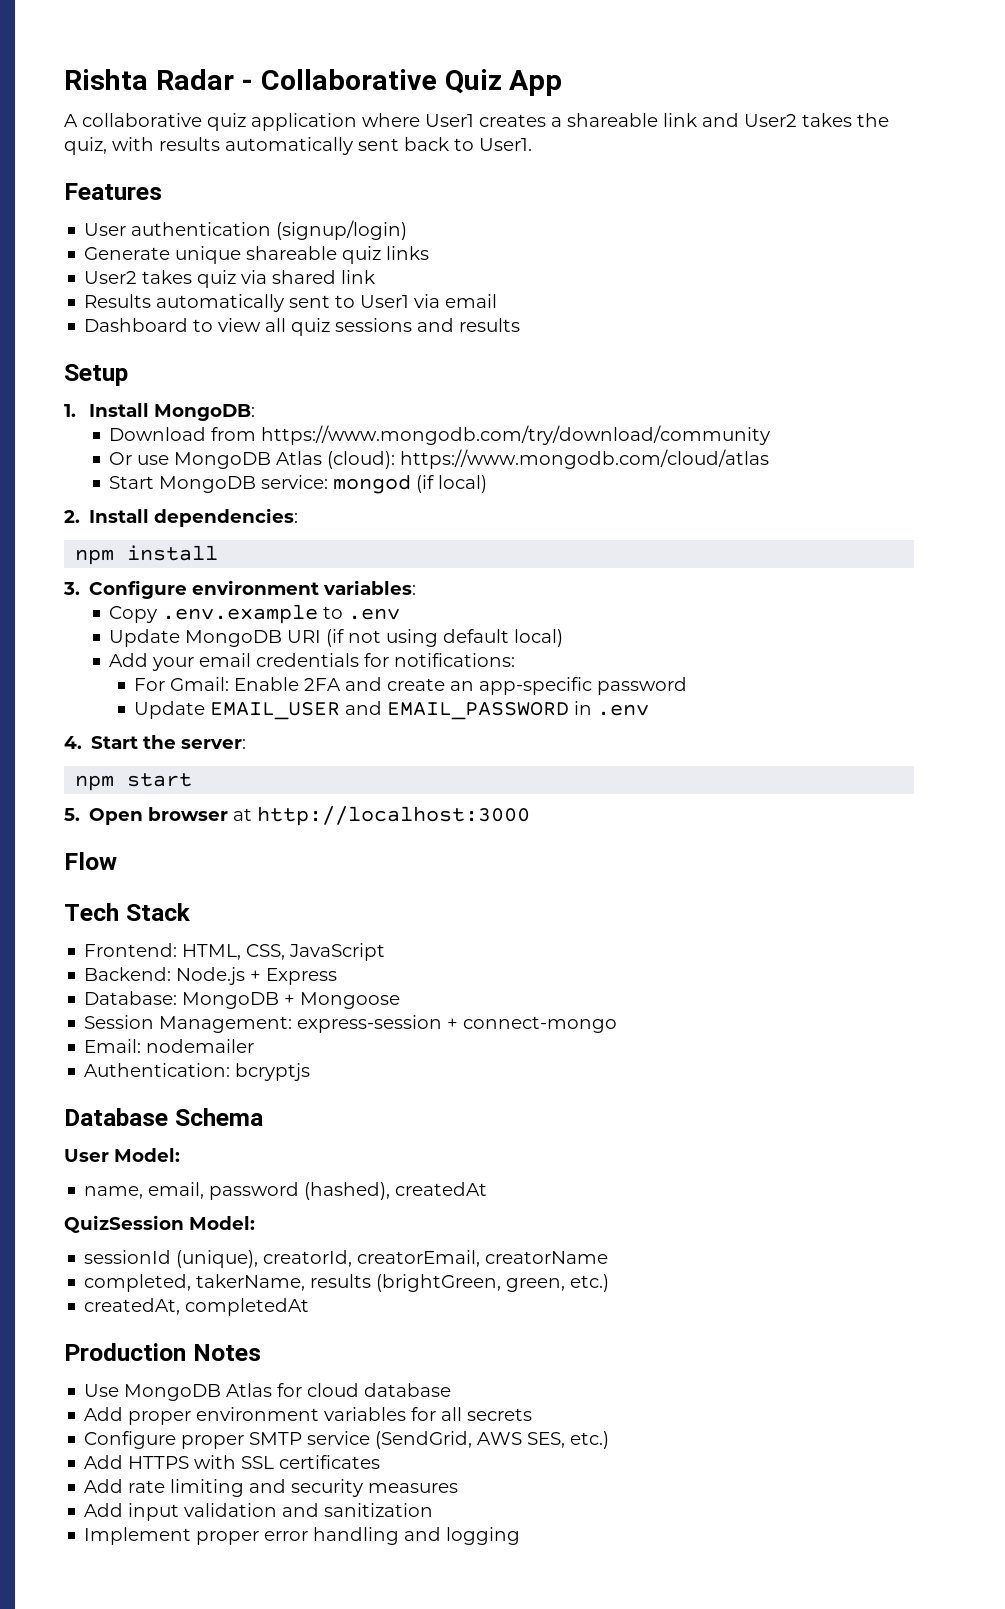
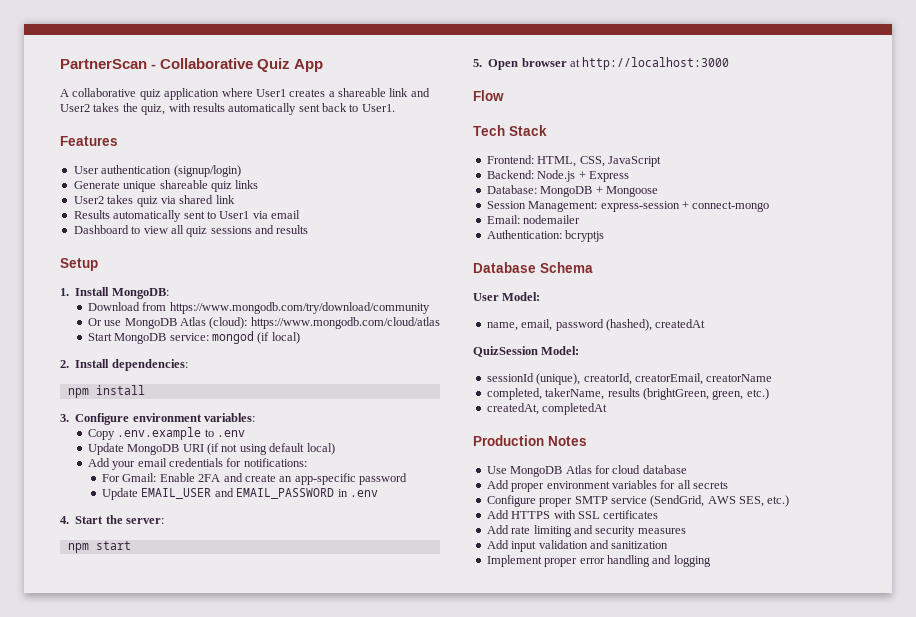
[64,69,234,90] Rishta Radar -> [60,59,147,69] PartnerScan

